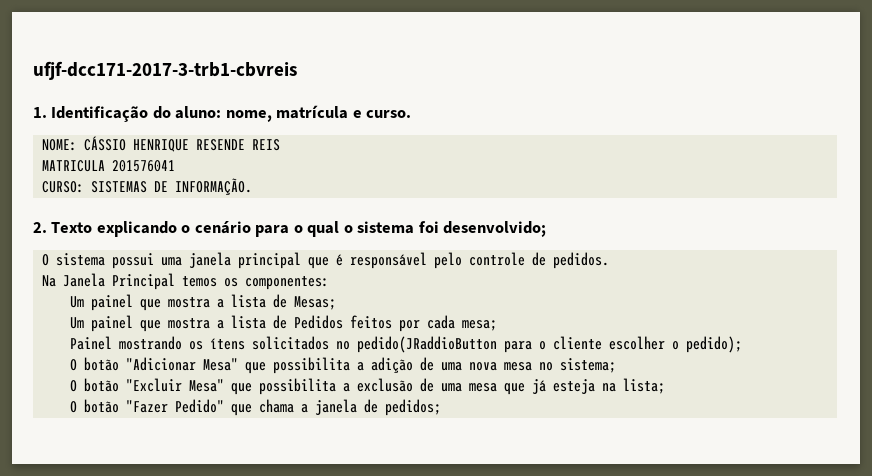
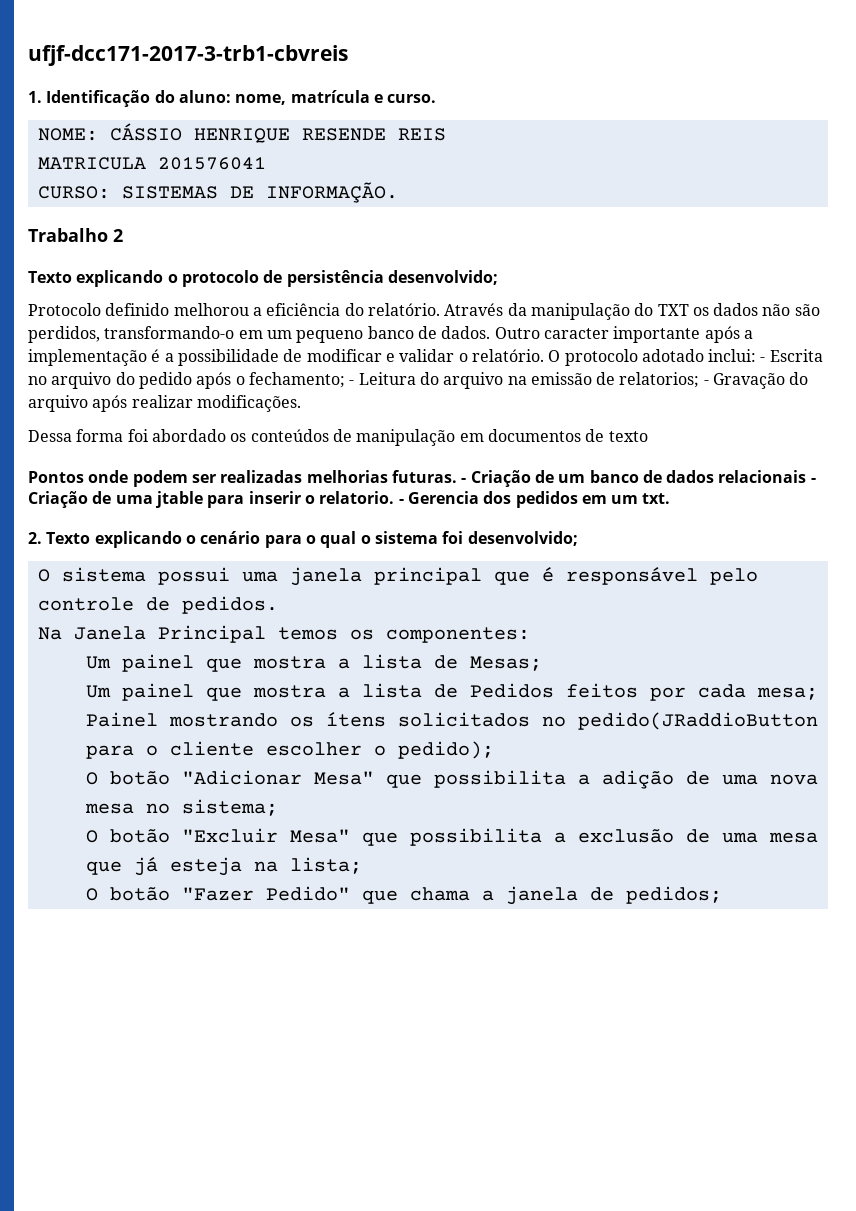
(252, 187) none -> [28,228,123,242] [28,270,498,287] [28,303,820,320] [28,326,753,343] [28,349,823,366] [28,372,809,389] [28,395,301,412] [28,429,648,446] [28,470,816,487] [28,491,671,508] // Trabalho 2 // Texto explicando o protocolo de persistência desenvolvido; // Protocolo definido melhorou a eficiência do relatório. Através da manipulação do TXT os dados não são perdidos, transformando-o em um pequeno banco de dados. Outro caracter importante após a implementação é a possibilidade de modificar e validar o relatório. O protocolo adotado inclui: - Escrita no arquivo do pedido após o fechamento; - Leitura do arquivo na emissão de relatorios; - Gravação do arquivo após realizar modificações. // Dessa forma foi abordado os conteúdos de manipulação em documentos de texto // Pontos onde podem ser realizadas melhorias futuras. - Criação de um banco de dados relacionais - Criação de uma jtable para inserir o relatorio. - Gerencia dos pedidos em um txt.

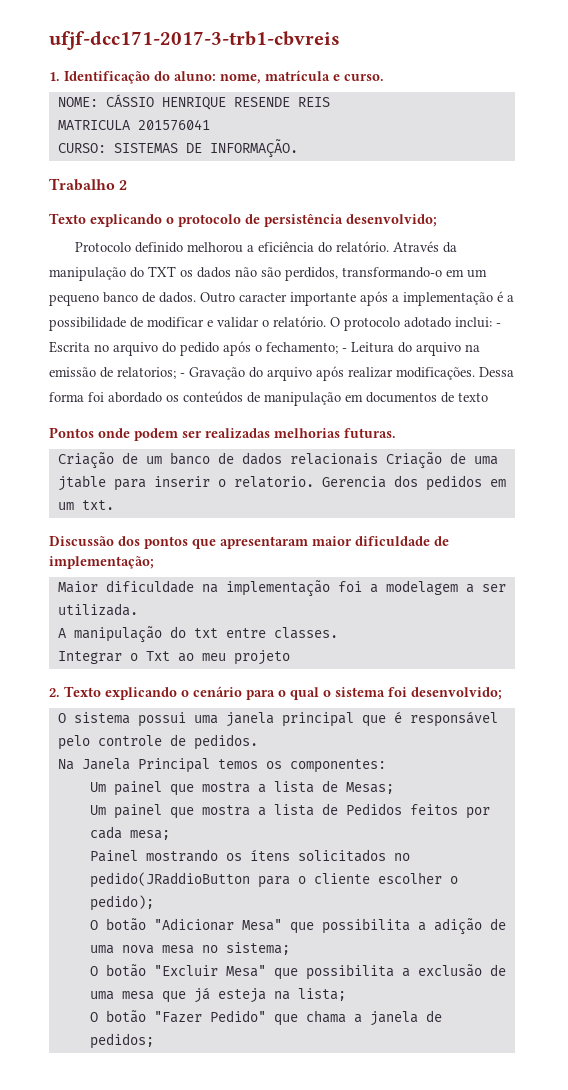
(301, 403) // -> (475, 373) none
[461,478,467,483] - -> (396, 433) //
[810,478,816,483] - -> (378, 459) none
[398,499,404,504] - -> (314, 482) none
(671, 498) none -> [49,536,449,549] [49,556,154,569] [57,580,506,597] [57,603,138,616] [57,626,338,643] [57,650,290,665] // Discussão dos pontos que apresentaram maior dificuldade de implementação; // Maior dificuldade na implementação foi a modelagem a ser utilizada. // A manipulação do txt entre classes. // Integrar o Txt ao meu projeto

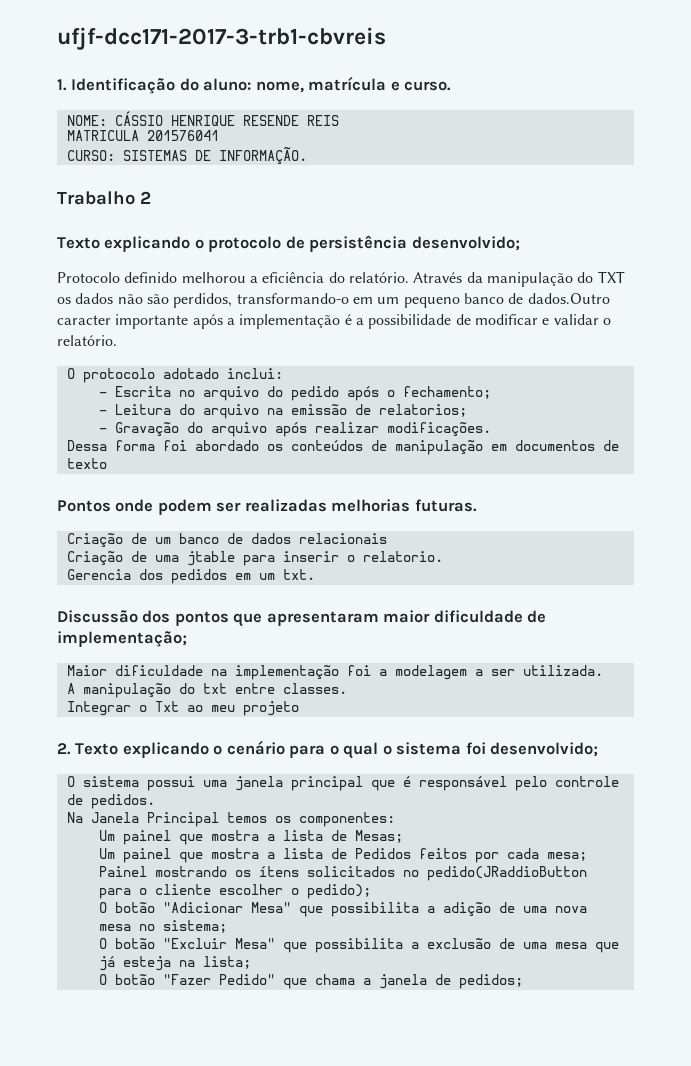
[159,292,235,303] dados. Outro -> [527,293,610,304] dados.Outro
(326, 321) none -> (117, 340) //
(492, 322) none -> (283, 373) //
(338, 348) none -> (491, 392) //
(176, 373) none -> (467, 410) //
(475, 373) none -> (491, 429) //
(378, 459) none -> (387, 538) //
(314, 482) none -> (443, 556) //

